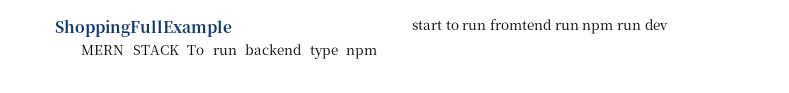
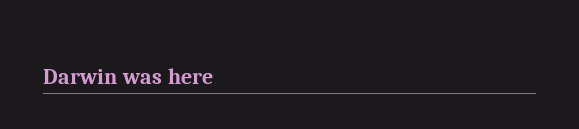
[55,19,232,37] [81,44,378,59] [412,19,668,34] ShoppingFullExample // MERN STACK To run backend type npm start to run fromtend run npm run dev -> [43,68,213,84] Darwin was here

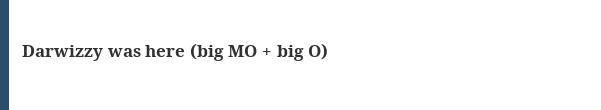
[43,69,117,84] Darwin -> [22,45,103,61] Darwizzy
(213, 76) none -> [189,43,329,61] (big MO + big O)

